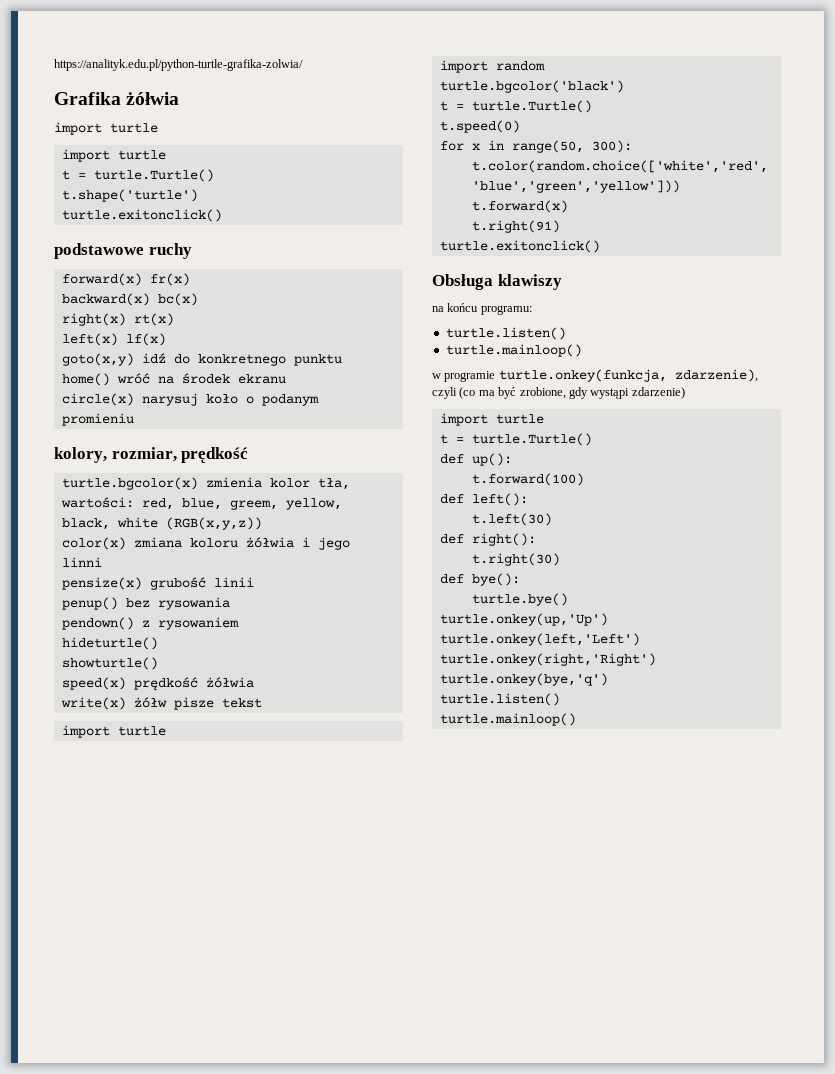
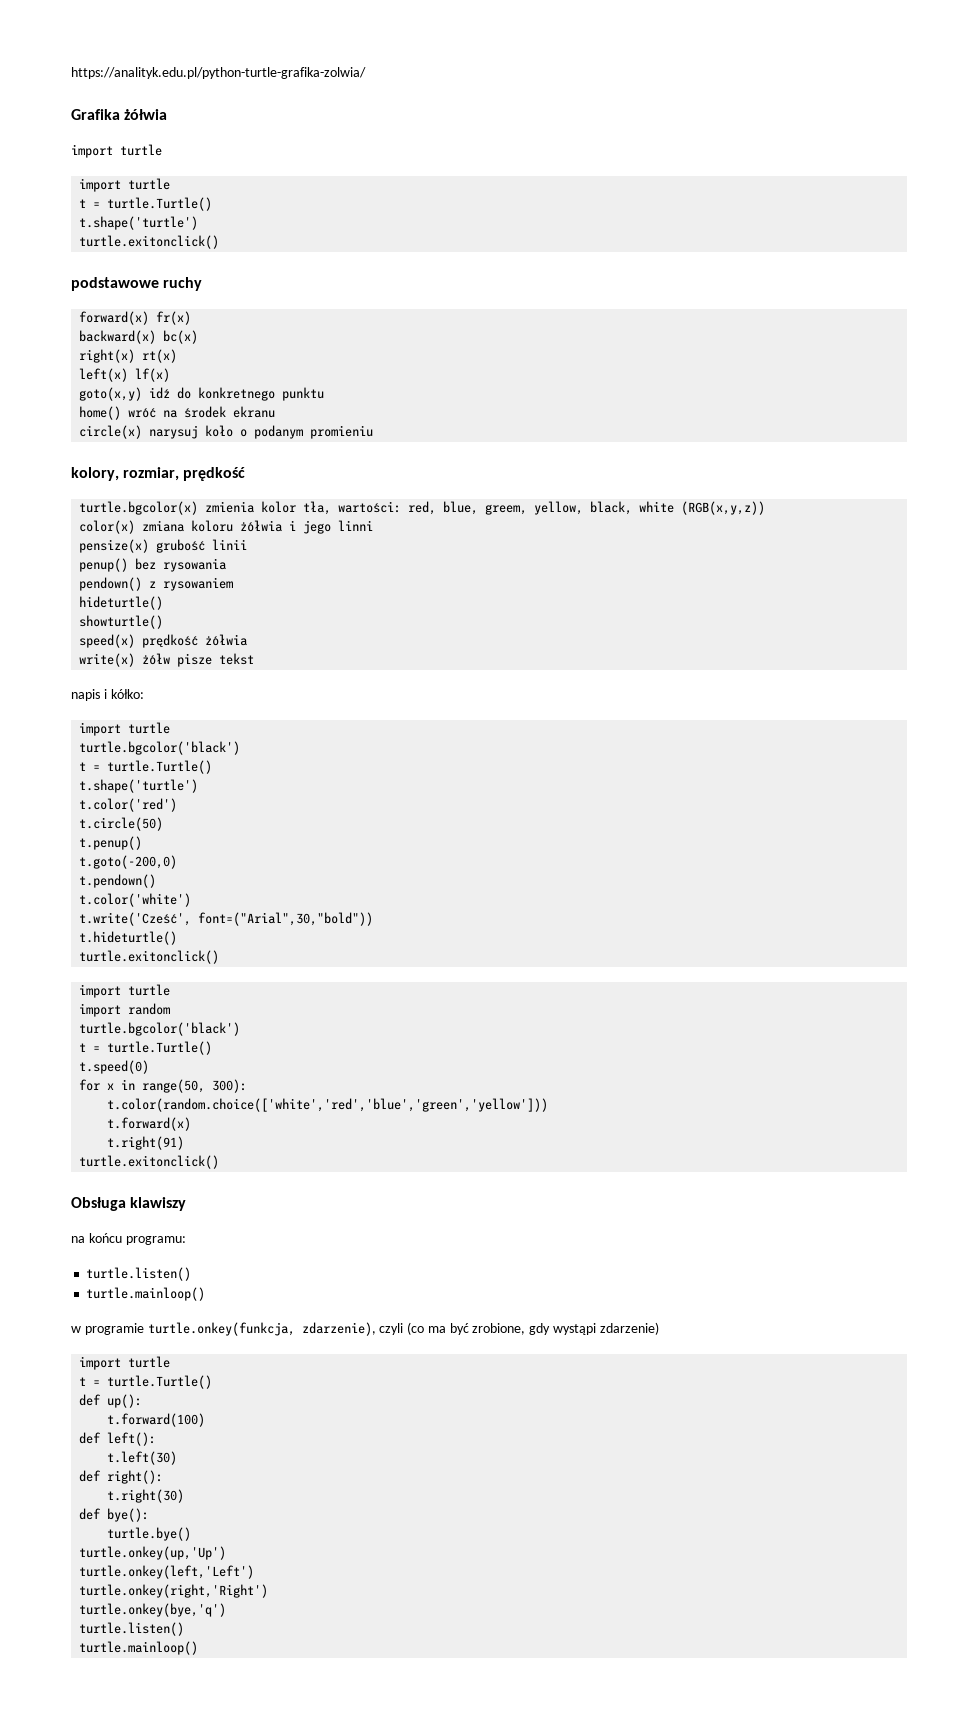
(262, 703) none -> [71,689,144,701] [79,722,171,736] [79,741,241,755] [79,760,213,774] [79,779,199,793] [79,798,178,812] [79,817,164,831] [79,836,143,850] [79,855,178,869] [79,874,157,888] [79,893,192,907] [79,912,374,926] [79,931,178,945] [79,950,220,964] // napis i kółko: // import turtle // turtle.bgcolor('black') // t = turtle.Turtle() // t.shape('turtle') // t.color('red') // t.circle(50) // t.penup() // t.goto(-200,0) // t.pendown() // t.color('white') // t.write('Cześć', font=("Arial",30,"bold")) // t.hideturtle() // turtle.exitonclick()

